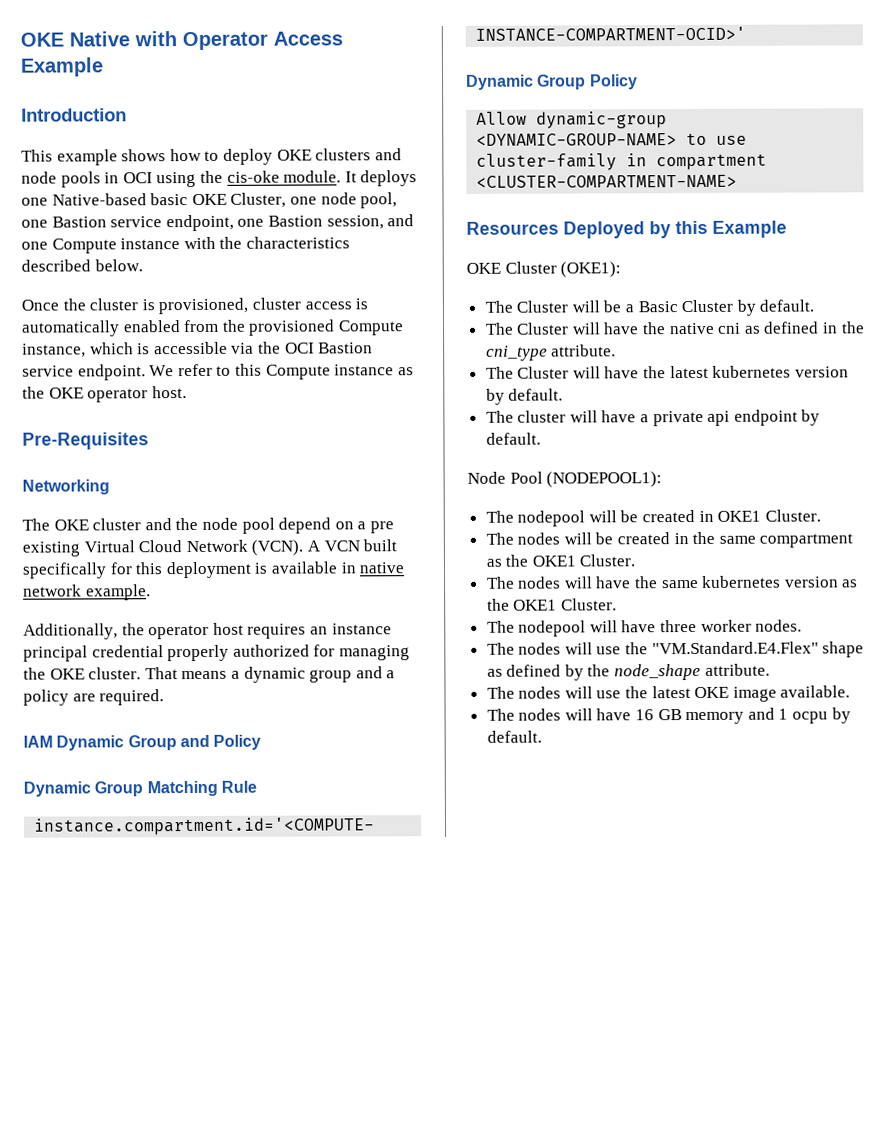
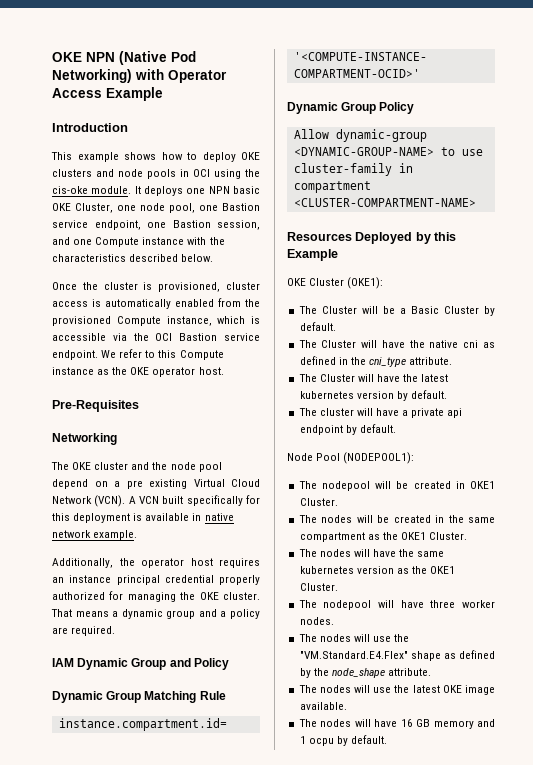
[20,31,130,47] OKE Native -> [52,51,196,65] [52,69,132,83] OKE NPN (Native Pod Networking)
[51,193,147,206] Native-based -> [208,186,230,194] NPN

